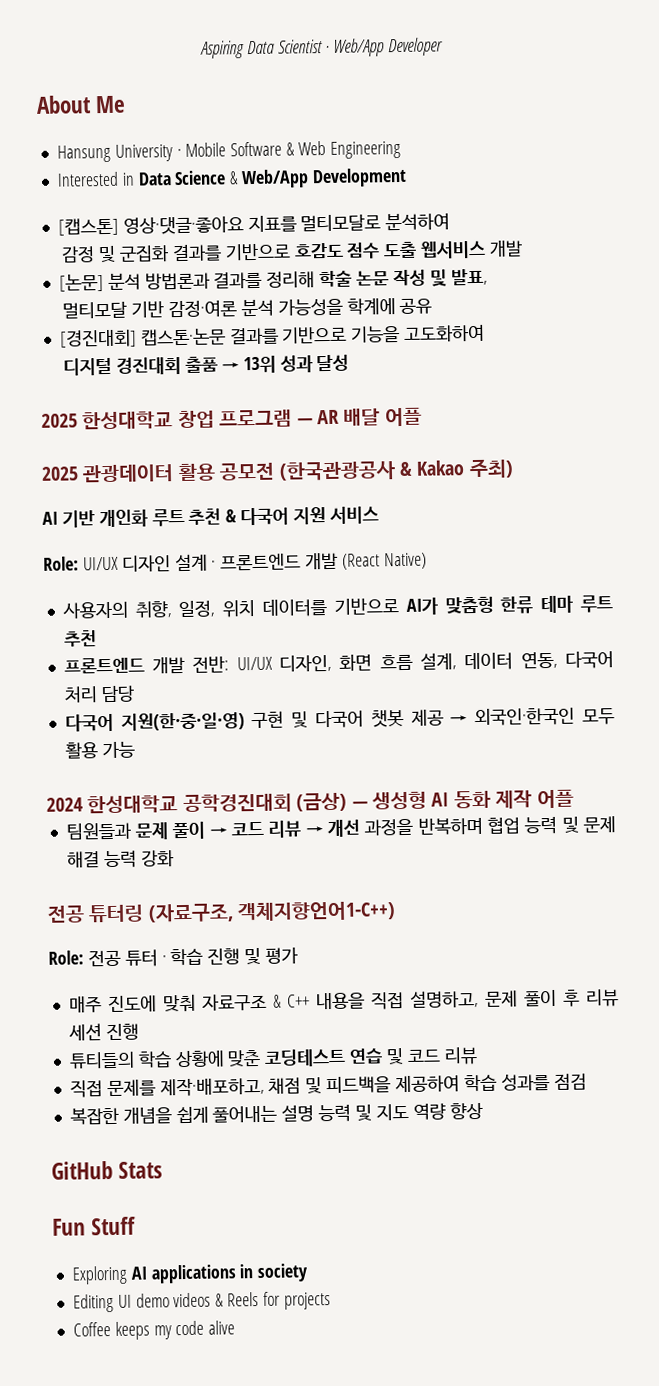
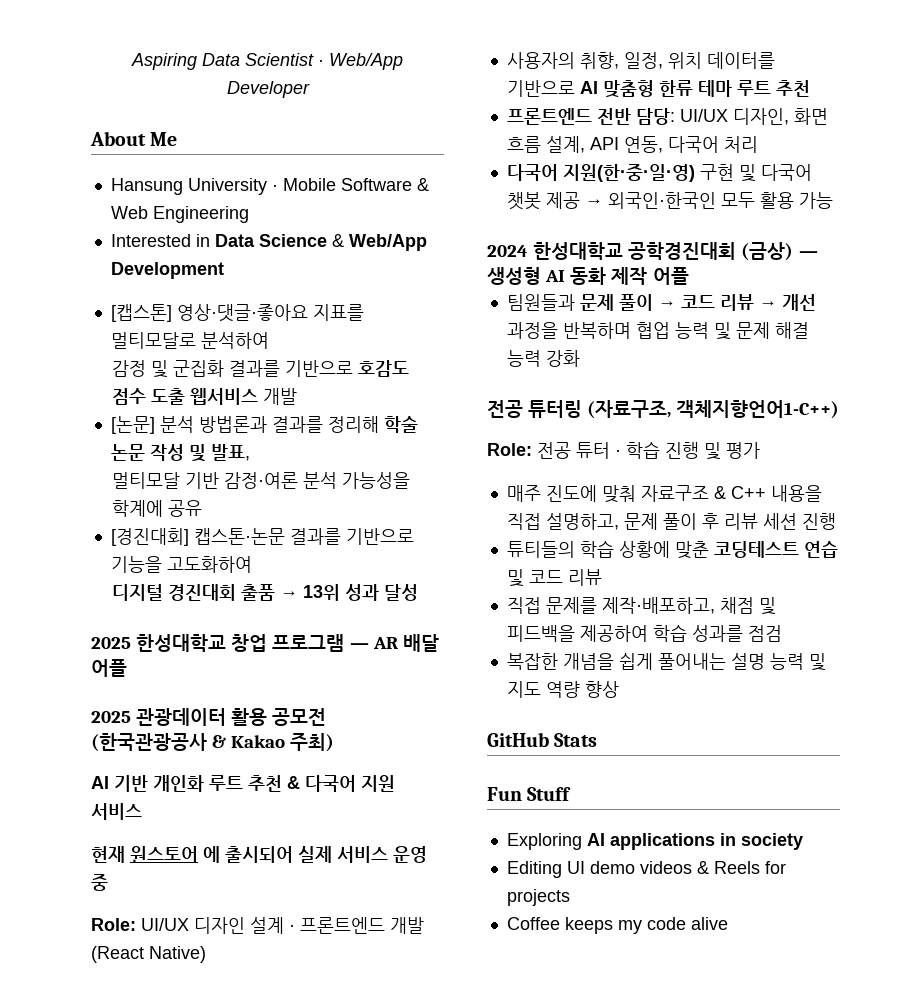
(379, 515) none -> [91,846,427,863] [91,874,108,891] // 현재 원스토어 에 출시되어 실제 서비스 운영 중
[405,597,439,615] AI가 -> [579,81,598,94] AI
[152,656,230,674] 개발 전반: -> [596,108,675,125] 전반 담당:
[464,652,514,671] 데이터 -> [589,137,619,150] API
[100,685,135,703] 담당 -> (758, 144) none

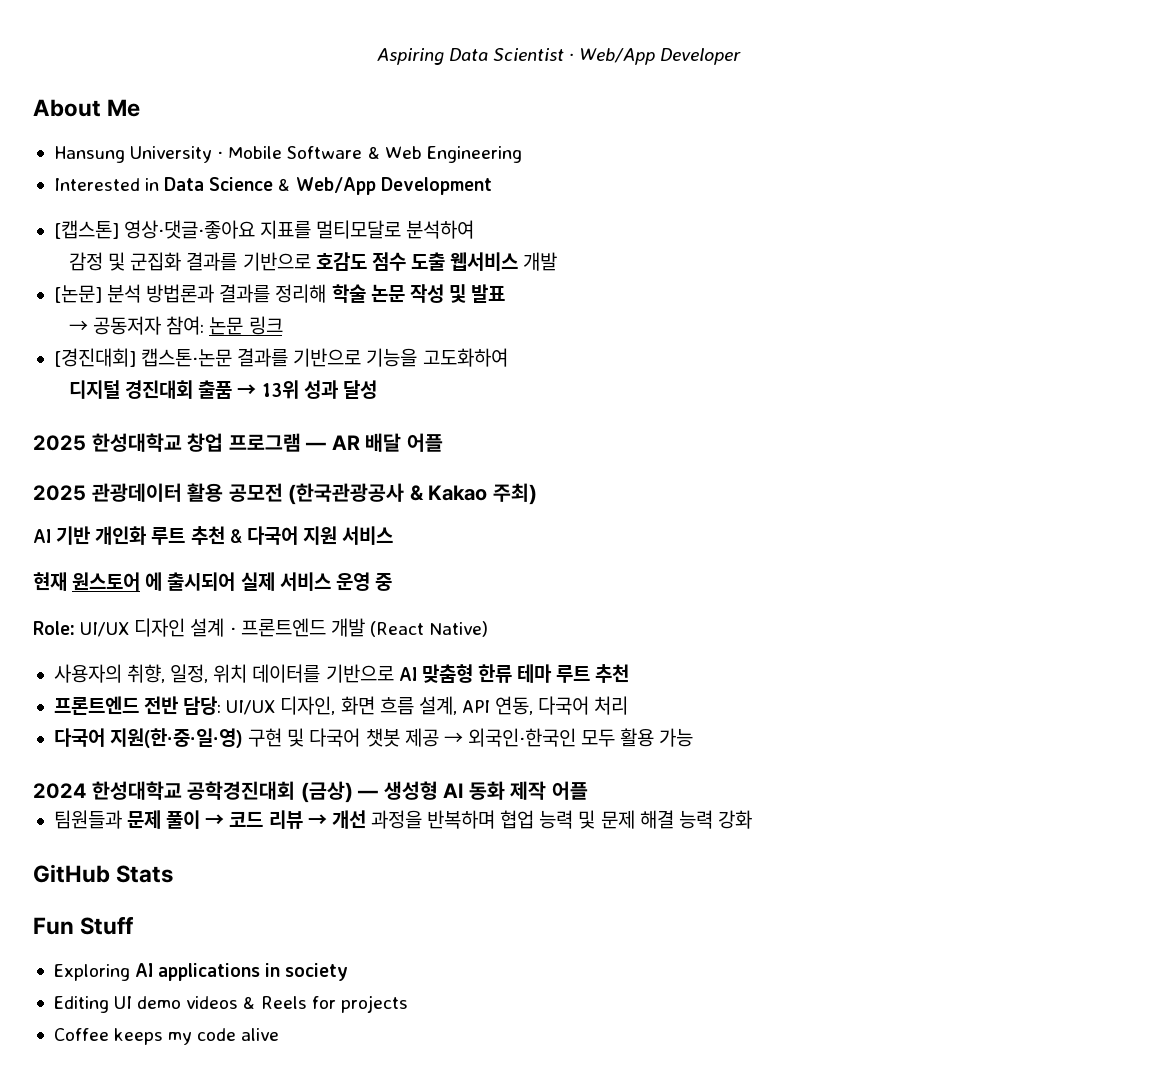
[210,444,250,461] [111,472,410,489] [111,500,202,517] 발표, // 멀티모달 기반 감정·여론 분석 가능성을 학계에 공유 -> [471,284,506,303] [68,316,283,335] 발표 // → 공동저자 참여: 논문 링크
[487,400,840,419] [487,441,760,460] [506,485,822,503] [506,513,836,530] [506,540,838,559] [506,569,602,587] [506,597,776,615] [506,624,782,642] [506,653,826,671] [506,681,619,698] // 전공 튜터링 (자료구조, 객체지향언어1-C++) // Role: 전공 튜터 · 학습 진행 및 평가 // 매주 진도에 맞춰 자료구조 & C++ 내용을 직접 설명하고, 문제 풀이 후 리뷰 세션 진행 // 튜티들의 학습 상황에 맞춘 코딩테스트 연습 및 코드 리뷰 // 직접 문제를 제작·배포하고, 채점 및 피드백을 제공하여 학습 성과를 점검 // 복잡한 개념을 쉽게 풀어내는 설명 능력 및 지도 역량 향상 -> (752, 819) none

